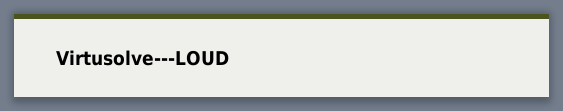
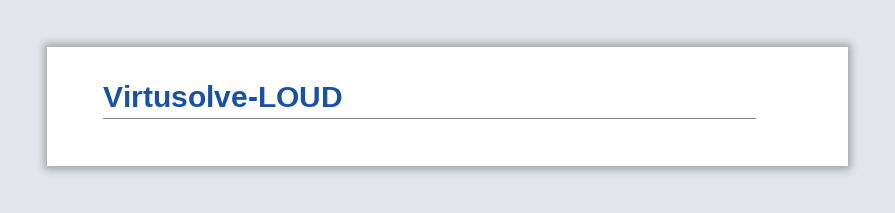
[56,50,229,66] Virtusolve---LOUD -> [103,85,343,107] Virtusolve-LOUD

